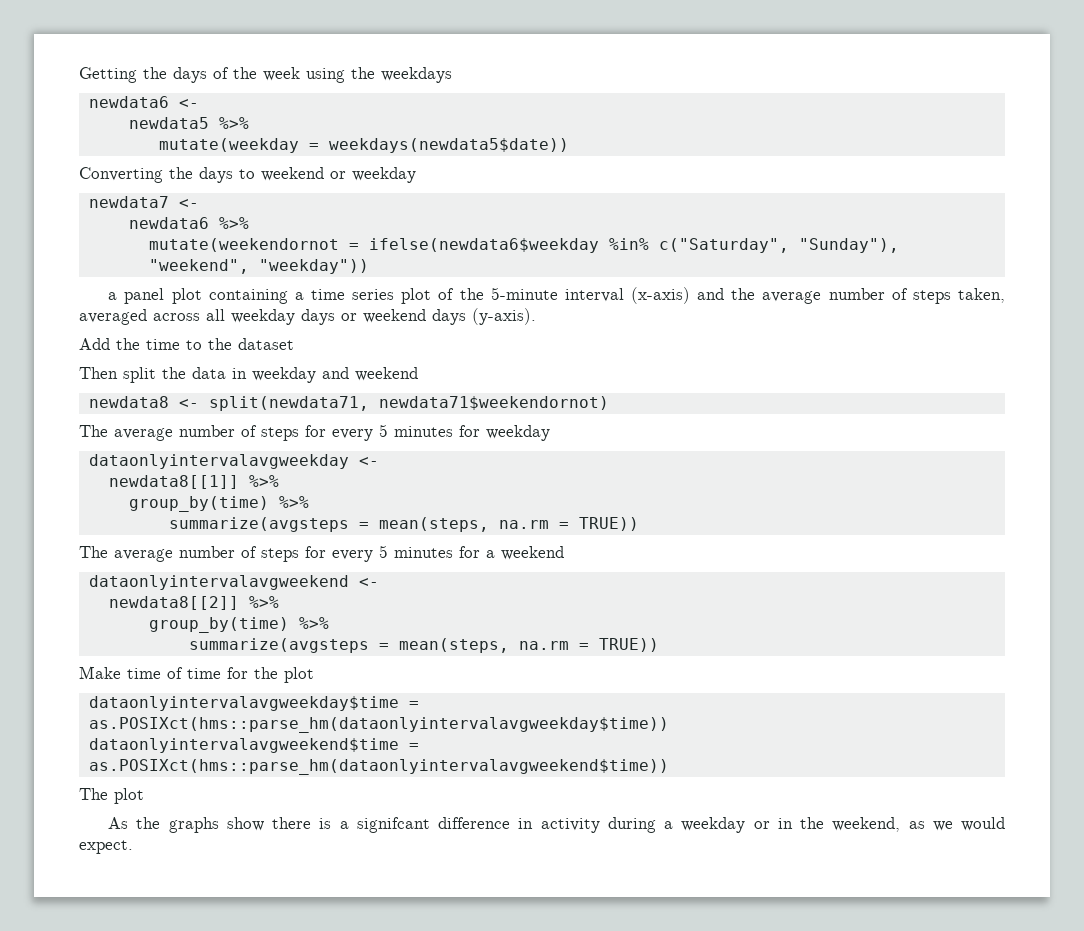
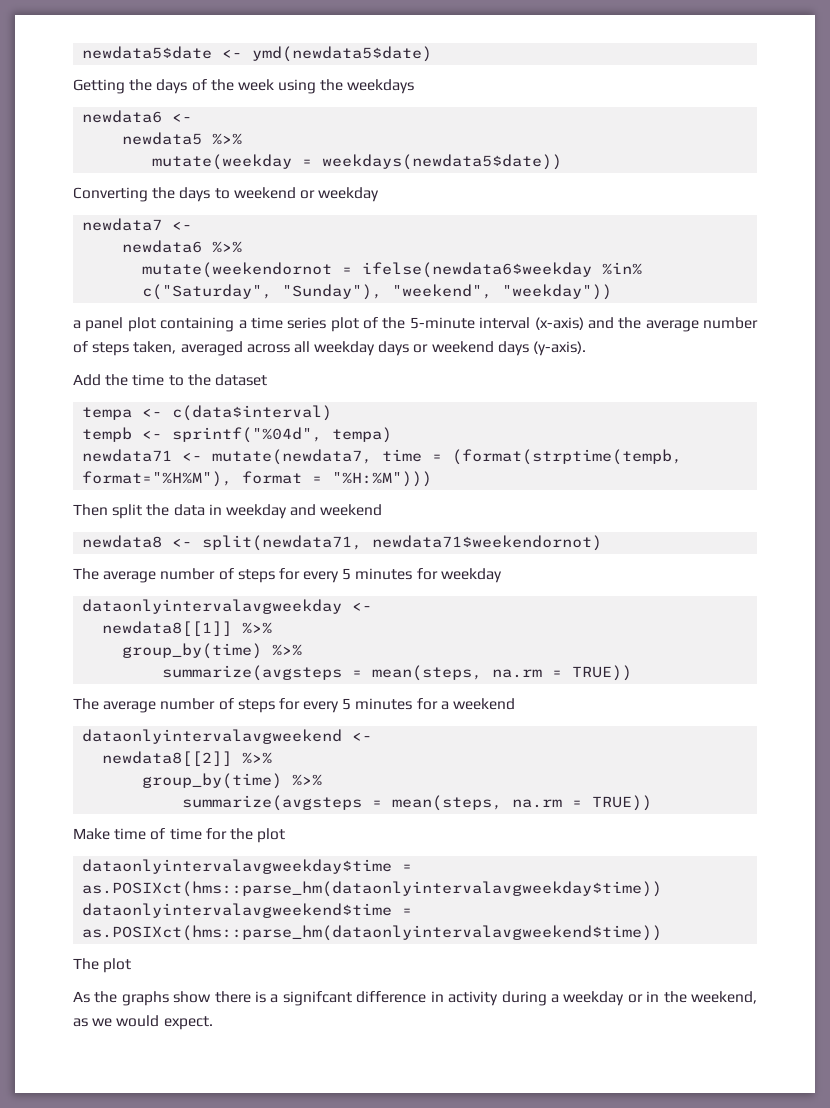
(79, 75) none -> [82,46,433,62] newdata5$date <- ymd(newdata5$date) //
(294, 344) none -> [82,405,333,421] [82,427,393,443] [82,449,683,465] [82,471,433,487] // tempa <- c(data$interval) // tempb <- sprintf("%04d", tempa) // newdata71 <- mutate(newdata7, time = (format(strptime(tempb, format="%H%M"), format = "%H:%M")))

